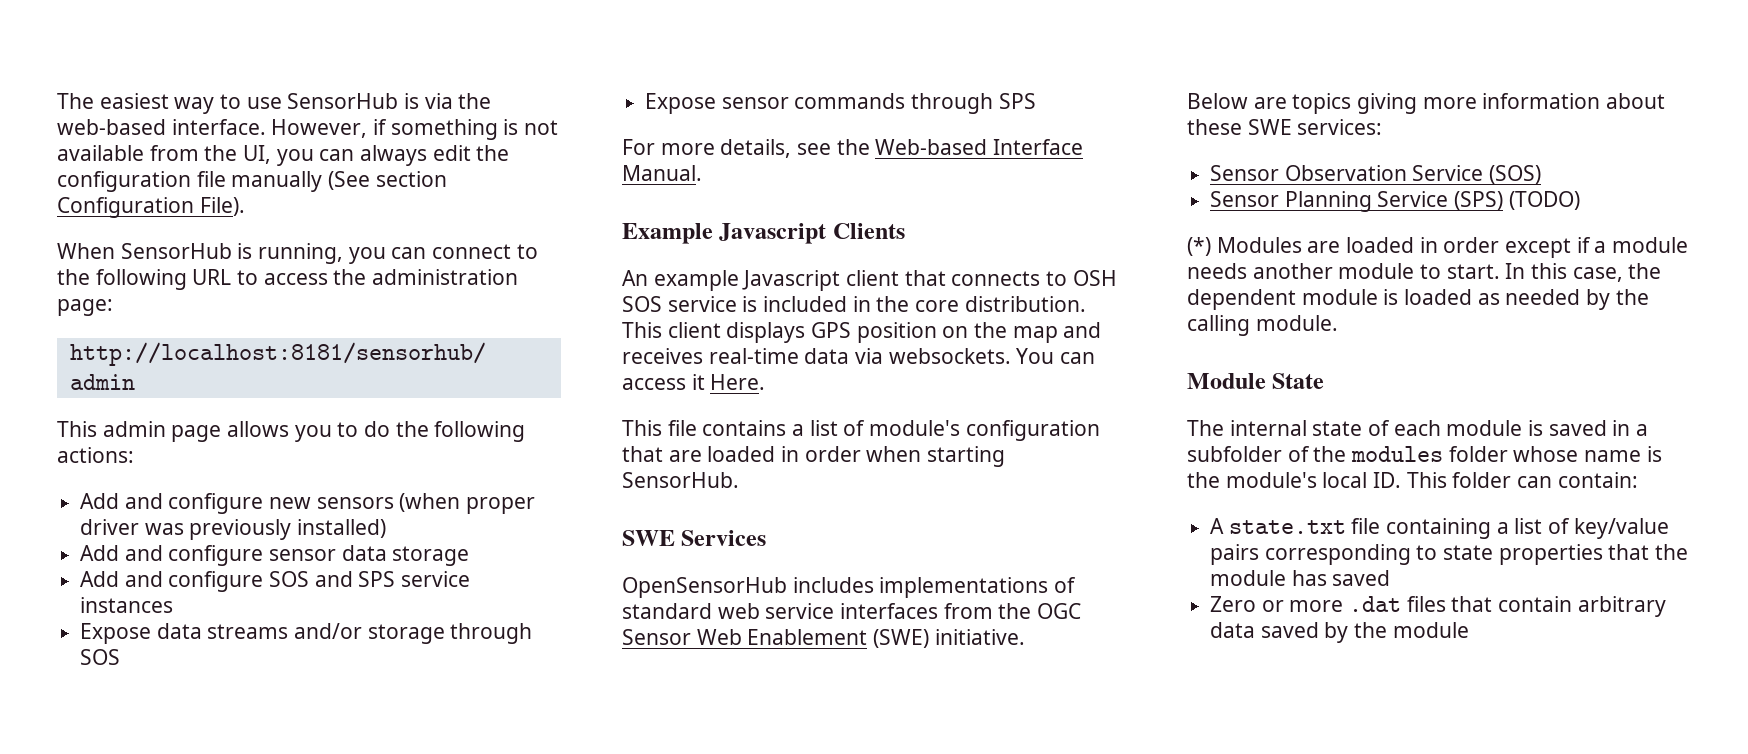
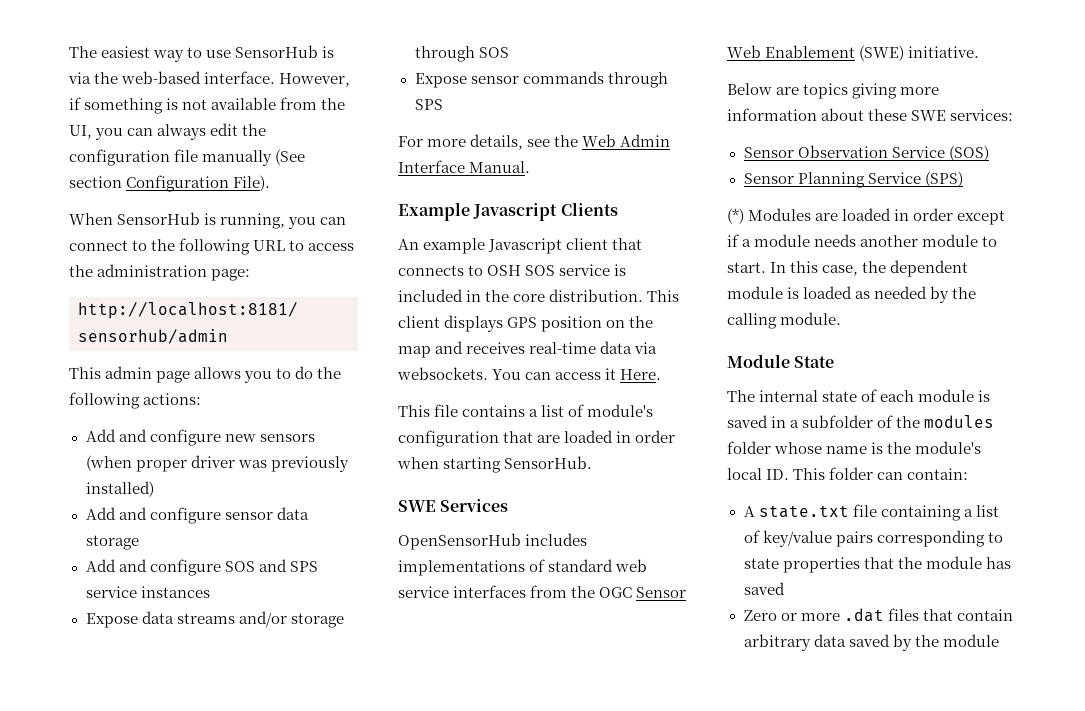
[875,139,988,155] Web-based -> [582,134,671,147] Web Admin
[1508,191,1580,210] (TODO) -> (963, 179) none

